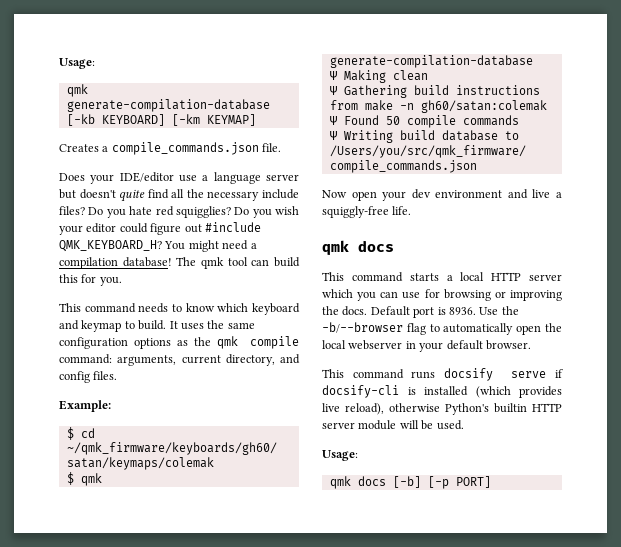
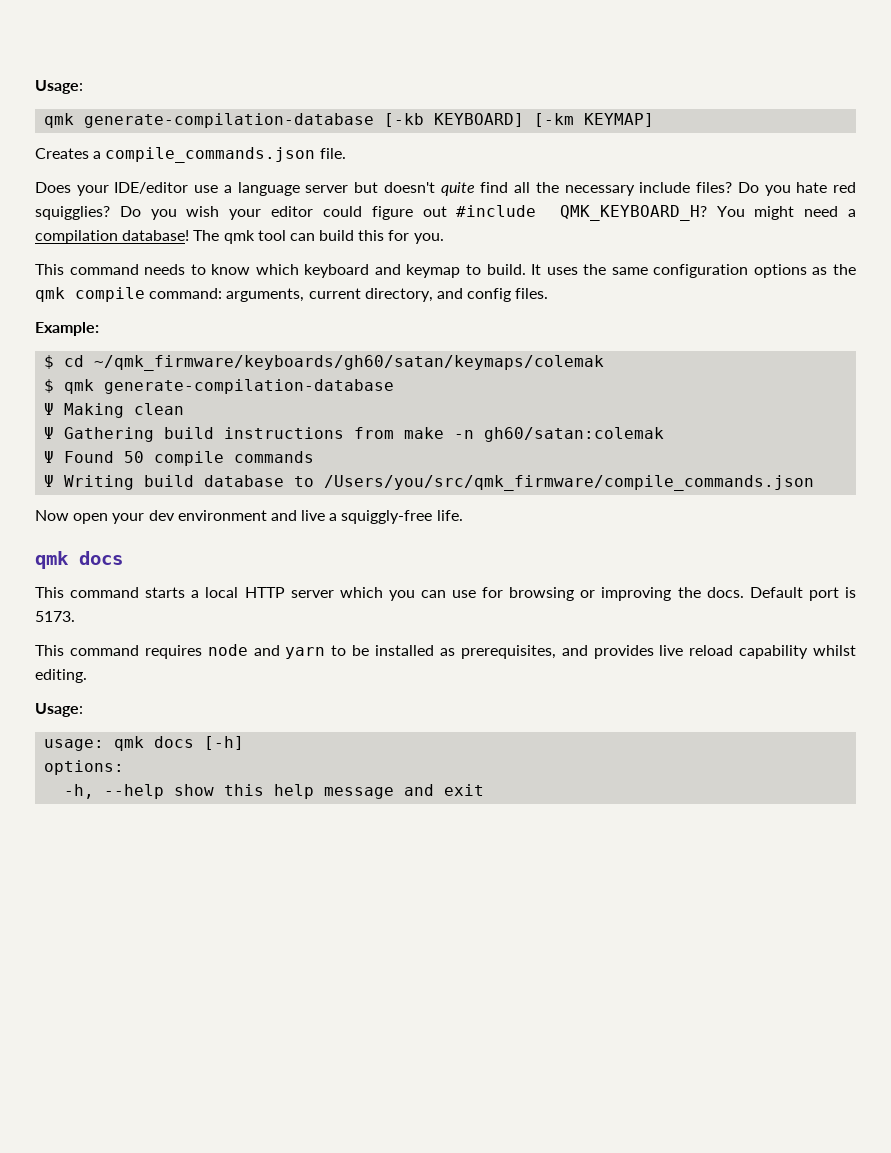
[448,306,519,315] [322,322,562,335] [322,340,531,352] [322,368,563,381] [322,385,562,398] [322,403,562,415] [322,420,464,430] [322,450,358,461] [329,476,491,489] 8936. Use the -b/--browser flag to automatically open the local webserver in your default browser. // This command runs docsify serve if docsify-cli is installed (which provides live reload), otherwise Python's builtin HTTP server module will be used. // Usage: // qmk docs [-b] [-p PORT] -> [35,611,75,622] [35,644,856,659] [35,669,87,683] [35,703,83,717] [44,736,245,751] [44,760,125,775] [64,784,485,799] 5173. // This command requires node and yarn to be installed as prerequisites, and provides live reload capability whilst editing. // Usage: // usage: qmk docs [-h] // options: // -h, --help show this help message and exit

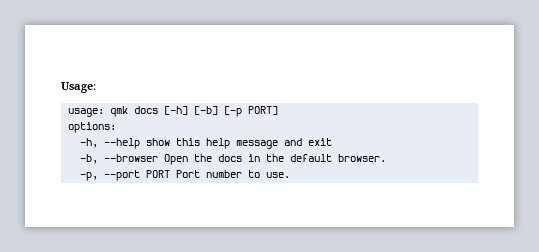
[35,80,83,94] [44,113,655,128] [35,147,346,163] [35,182,856,196] [35,205,857,221] [35,230,444,244] [35,264,856,278] [35,287,549,302] [35,322,99,336] [44,355,605,371] [44,379,395,394] [44,403,185,418] [44,427,665,442] [44,451,315,466] [44,475,815,491] [35,510,463,524] [35,551,123,569] [35,587,856,601] [35,611,75,622] [35,644,856,659] [35,669,87,683] [35,703,83,717] Usage: // qmk generate-compilation-database [-kb KEYBOARD] [-km KEYMAP] // Creates a compile_commands.json file. // Does your IDE/editor use a language server but doesn't quite find all the necessary include files? Do you hate red squigglies? Do you wish your editor could figure out #include QMK_KEYBOARD_H? You might need a compilation database! The qmk tool can build this for you. // This command needs to know which keyboard and keymap to build. It uses the same configuration options as the qmk compile command: arguments, current directory, and config files. // Example: // $ cd ~/qmk_firmware/keyboards/gh60/satan/keymaps/colemak // $ qmk generate-compilation-database // Ψ Making clean // Ψ Gathering build instructions from make -n gh60/satan:colemak // Ψ Found 50 compile commands // Ψ Writing build database to /Users/you/src/qmk_firmware/compile_commands.json // Now open your dev environment and live a squiggly-free life. // qmk docs // This command starts a local HTTP server which you can use for browsing or improving the docs. Default port is 5173. // This command requires node and yarn to be installed as prerequisites, and provides live reload capability whilst editing. // Usage: -> [61,82,96,93] Usage:
(245, 743) none -> [193,106,278,117] [-b] [-p PORT]
(485, 790) none -> [79,154,386,165] [79,170,290,181] // -b, --browser Open the docs in the default browser. // -p, --port PORT Port number to use.

